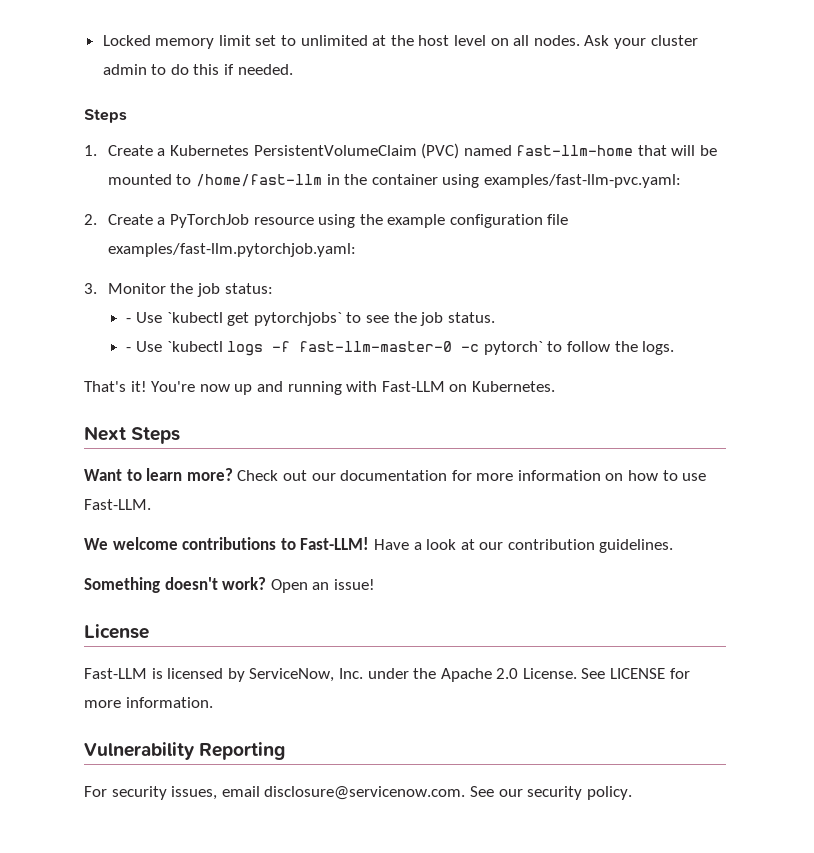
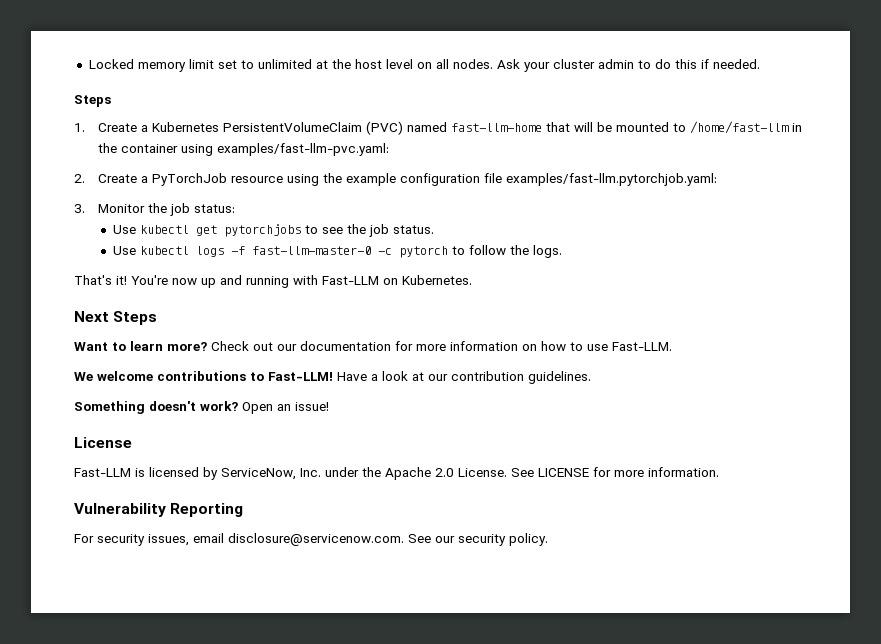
[126,312,342,326] - Use `kubectl get pytorchjobs` -> [112,224,301,237] Use kubectl get pytorchjobs
[126,341,223,352] - Use `kubectl -> [112,246,189,255] Use kubectl
[483,341,543,355] pytorch` -> [398,246,448,258] pytorch

